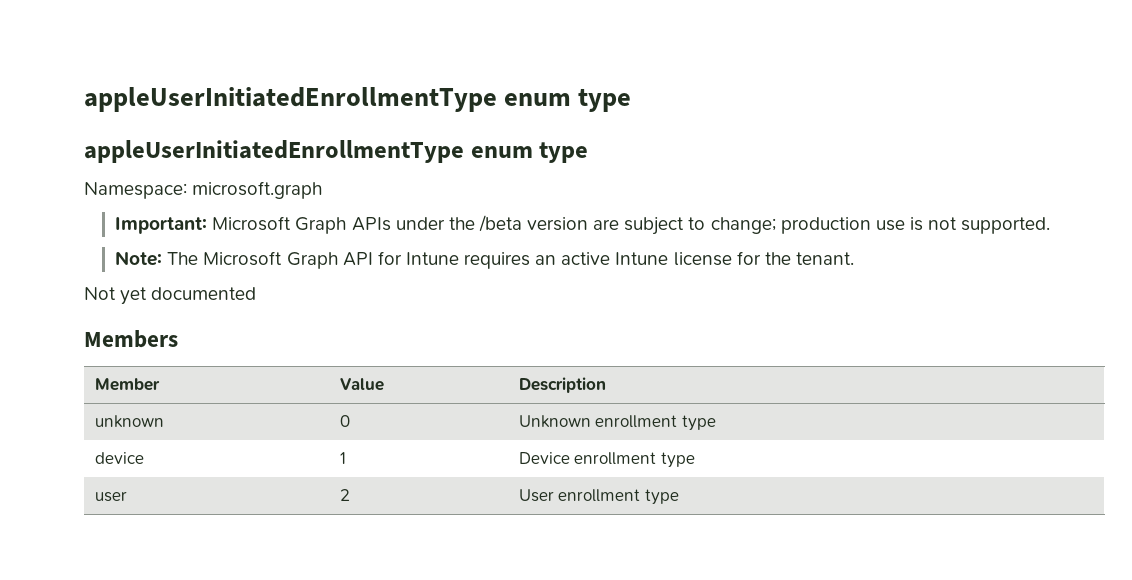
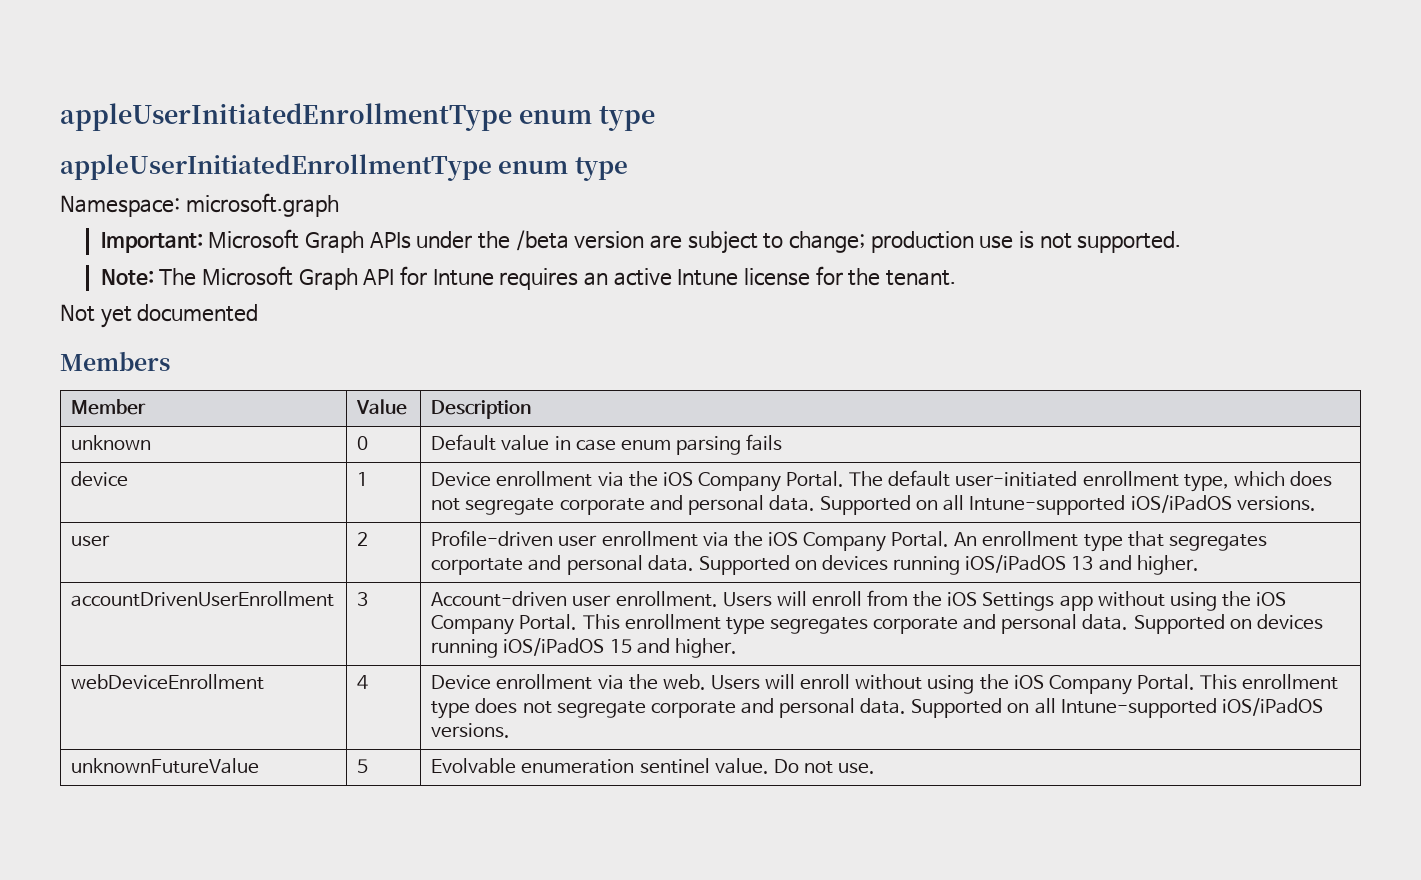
[518,415,717,431] [94,452,144,464] [339,452,346,464] [518,452,696,468] [94,491,127,502] [339,489,350,501] [518,489,680,505] Unknown enrollment type // device | 1 | Device enrollment type // user | 2 | User enrollment type -> [431,434,783,455] [71,471,129,487] [357,472,369,486] [431,470,1332,492] [431,495,1316,515] [71,535,111,547] [357,532,369,546] [431,530,1267,552] [431,555,1199,575] [71,591,335,607] [357,592,369,606] [431,590,1287,611] [431,614,1323,635] [431,638,737,658] [71,674,265,690] [357,675,369,689] [431,674,1339,695] [431,698,1323,719] [431,723,511,738] [71,758,260,774] [357,759,369,773] [431,758,876,774] Default value in case enum parsing fails // device | 1 | Device enrollment via the iOS Company Portal. The default user-initiated enrollment type, which does not segregate corporate and personal data. Supported on all Intune-supported iOS/iPadOS versions. // user | 2 | Profile-driven user enrollment via the iOS Company Portal. An enrollment type that segregates corportate and personal data. Supported on devices running iOS/iPadOS 13 and higher. // accountDrivenUserEnrollment | 3 | Account-driven user enrollment. Users will enroll from the iOS Settings app without using the iOS Company Portal. This enrollment type segregates corporate and personal data. Supported on devices running iOS/iPadOS 15 and higher. // webDeviceEnrollment | 4 | Device enrollment via the web. Users will enroll without using the iOS Company Portal. This enrollment type does not segregate corporate and personal data. Supported on all Intune-supported iOS/iPadOS versions. // unknownFutureValue | 5 | Evolvable enumeration sentinel value. Do not use.

